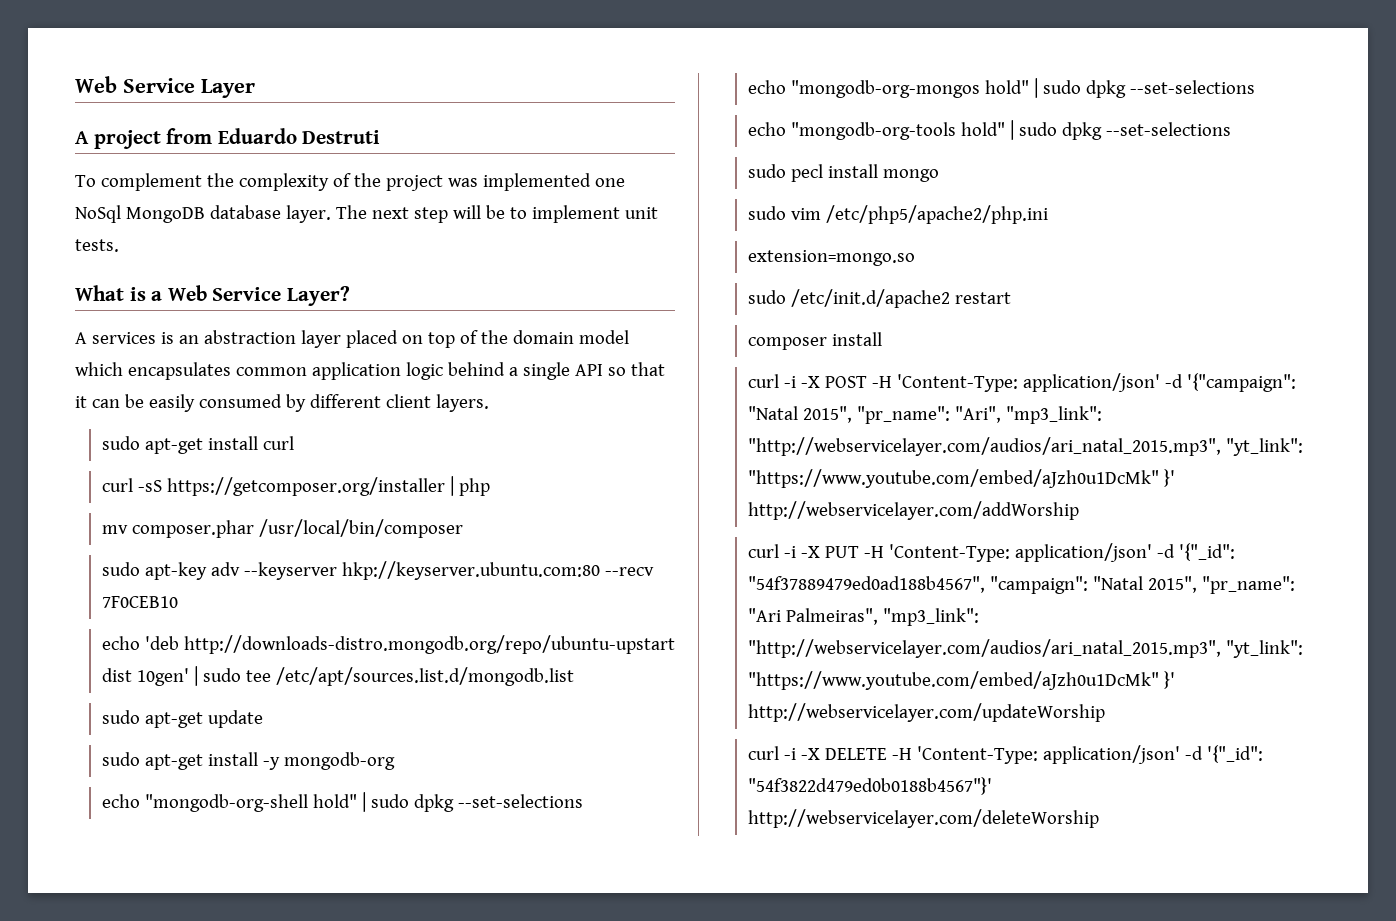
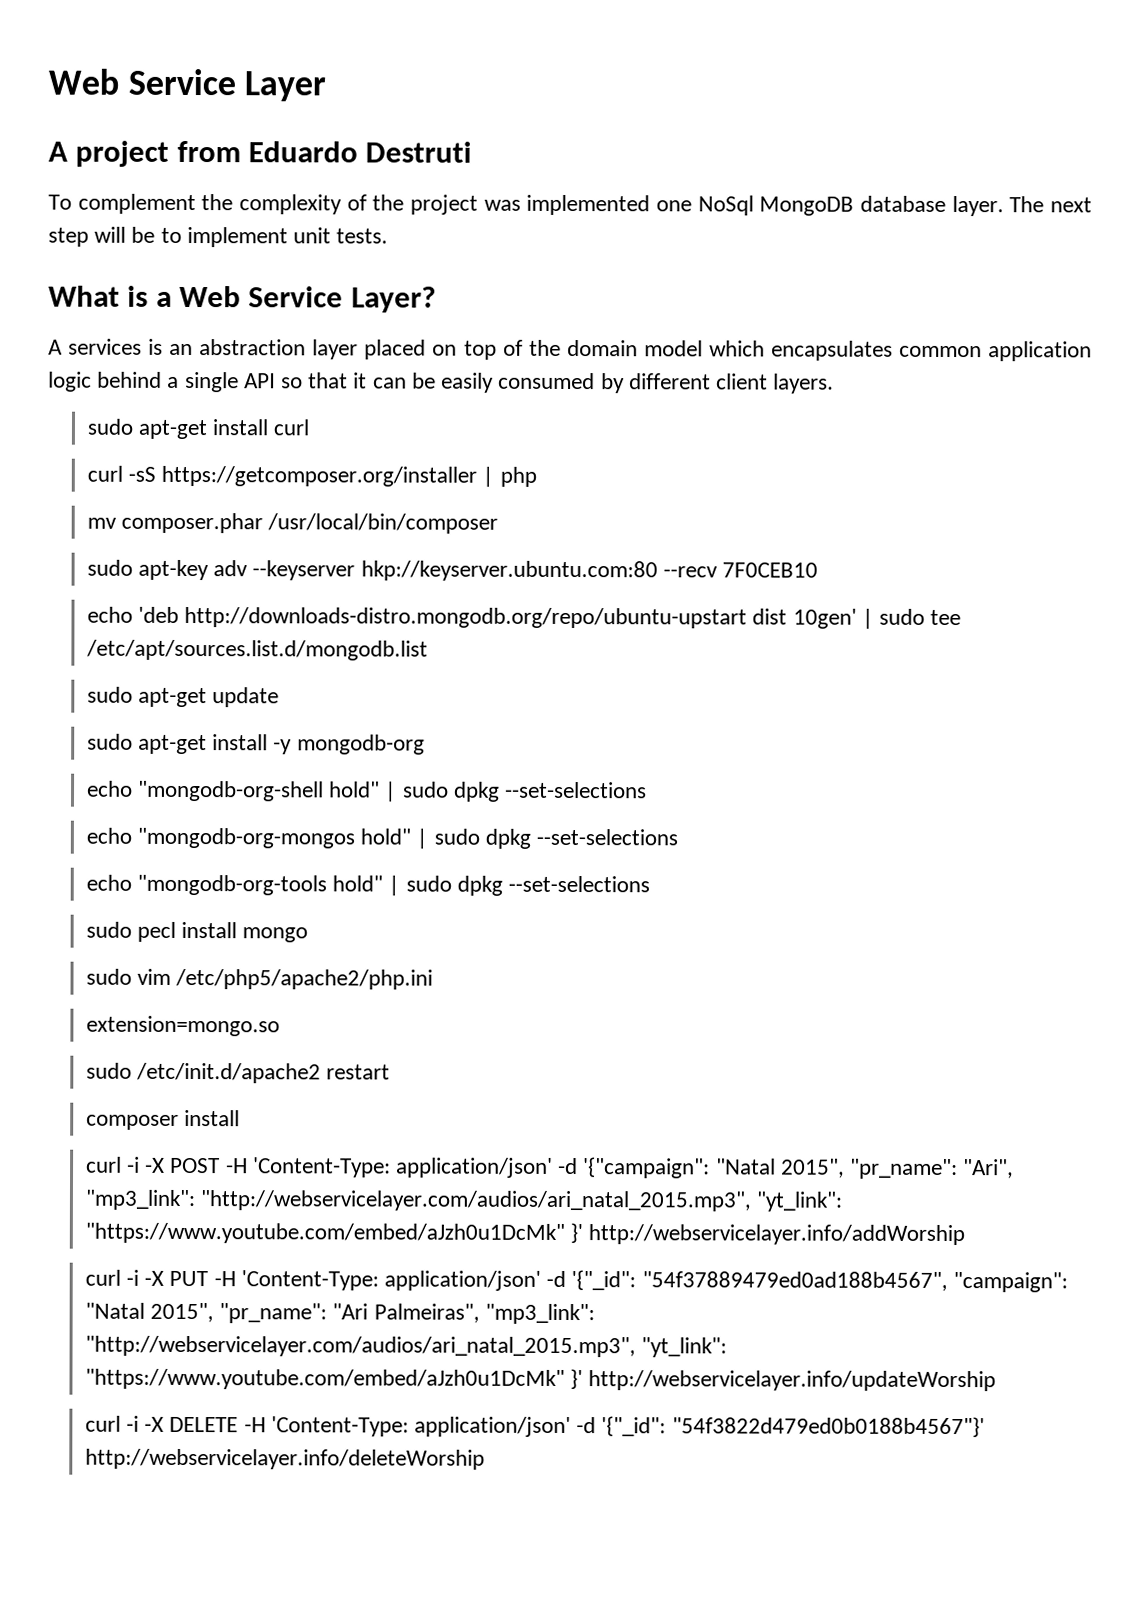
[747,501,1079,520] http://webservicelayer.com/addWorship -> [588,1224,966,1246] http://webservicelayer.info/addWorship
[747,703,1105,722] http://webservicelayer.com/updateWorship -> [588,1370,997,1392] http://webservicelayer.info/updateWorship
[747,809,1099,828] http://webservicelayer.com/deleteWorship -> [84,1448,485,1470] http://webservicelayer.info/deleteWorship

